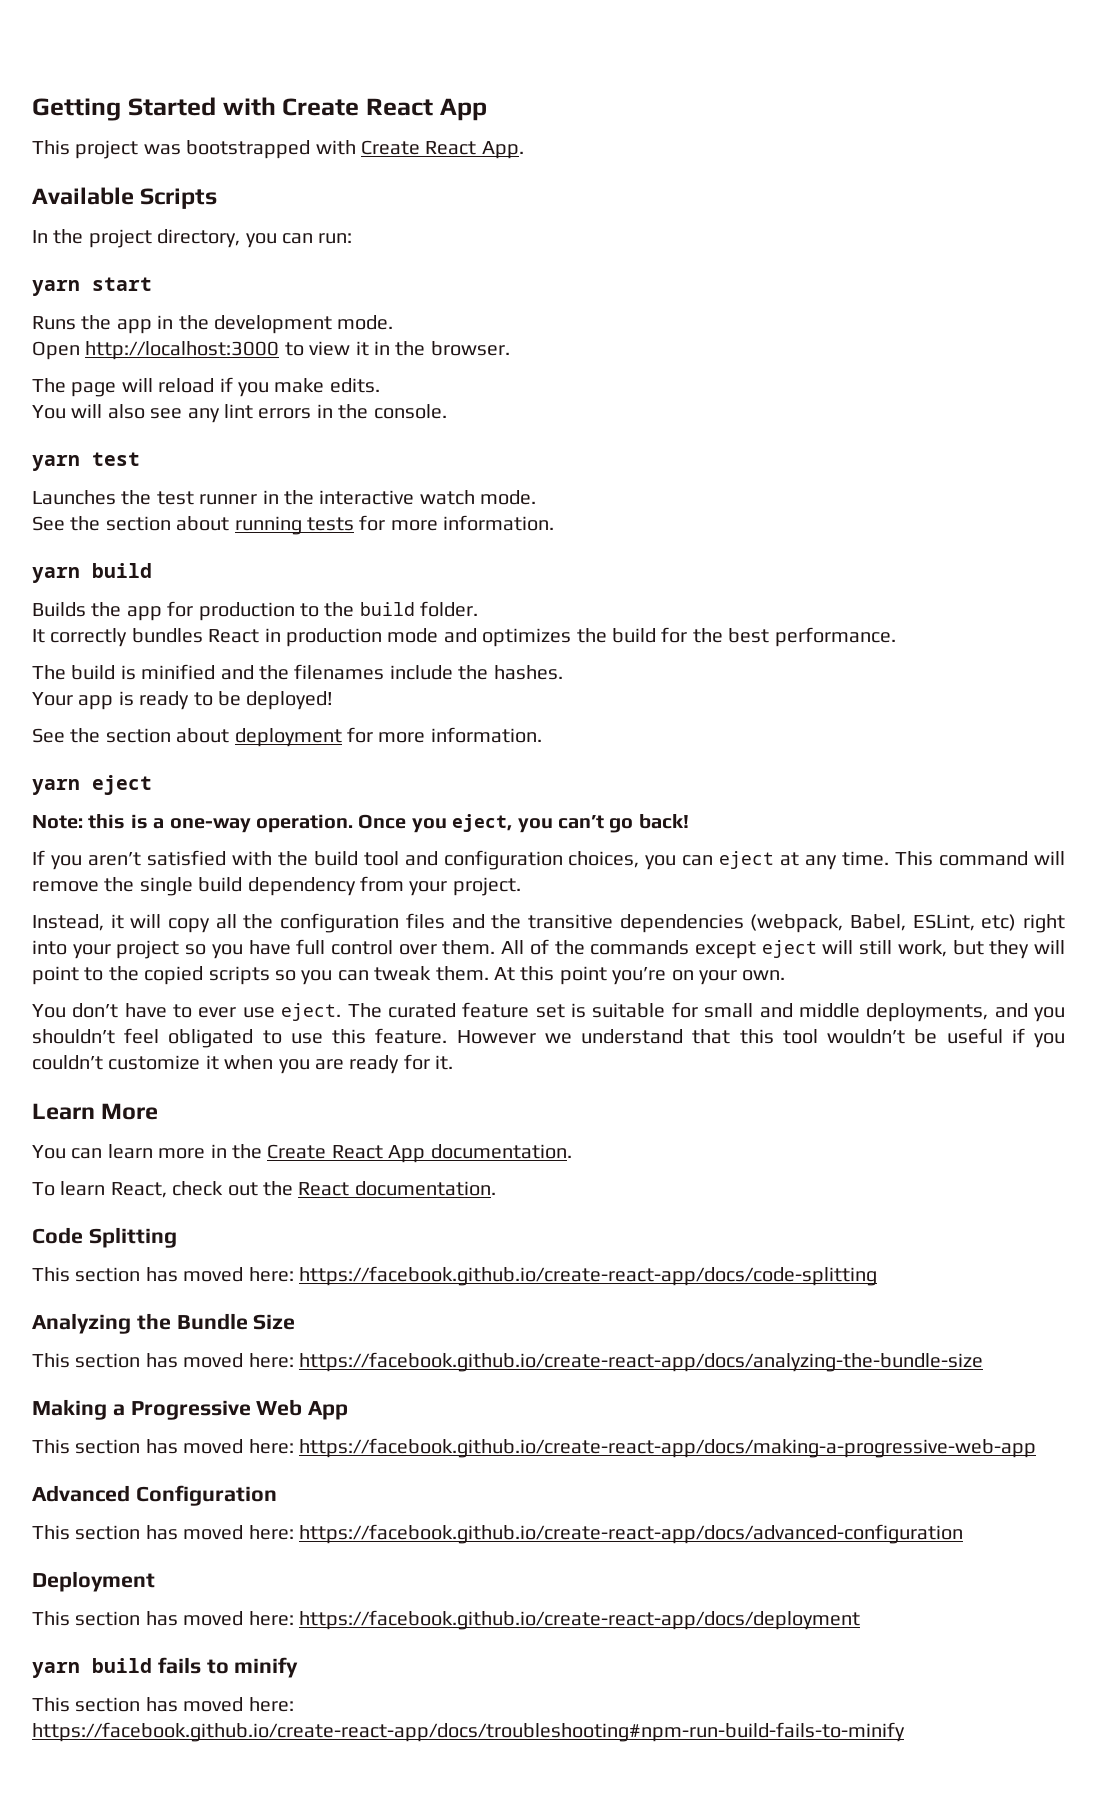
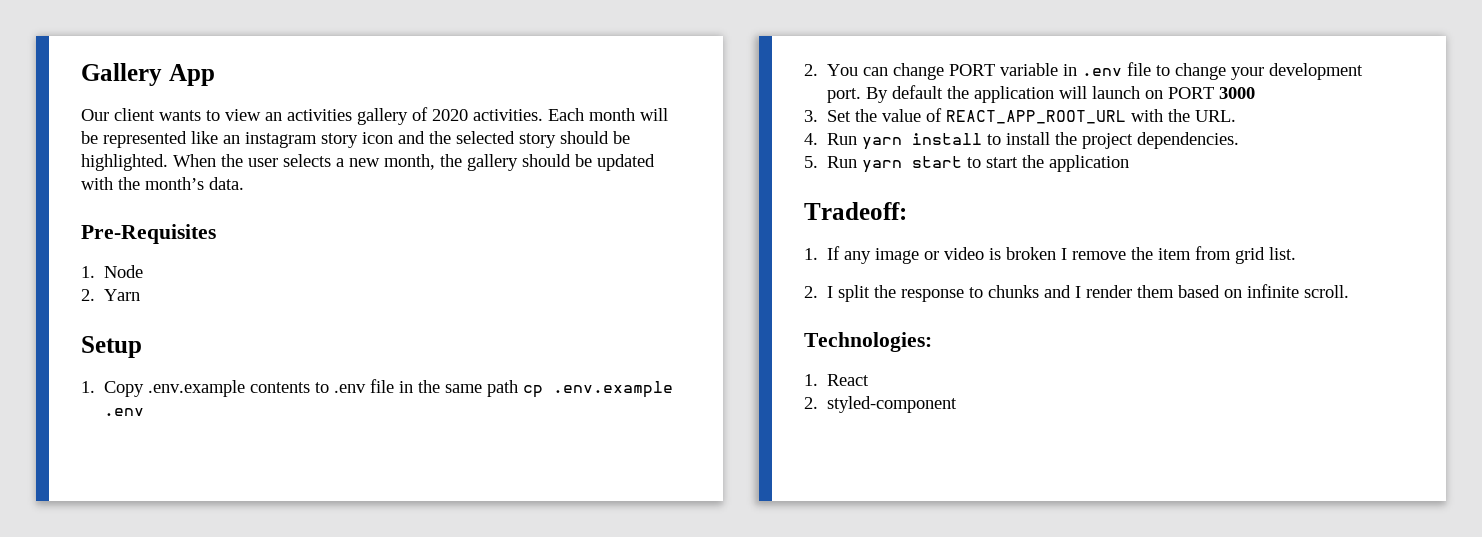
[32,97,487,121] [32,140,524,159] [32,187,218,209] [32,229,353,248] [32,277,152,296] [32,315,394,334] [32,341,510,360] [32,377,380,397] [32,404,447,423] [32,452,140,471] [32,490,537,505] [32,515,555,535] [32,563,152,583] [32,601,479,621] [32,627,896,647] [32,664,563,680] [32,691,334,710] [32,727,542,747] [32,775,152,795] [32,814,689,833] [32,850,1065,870] [32,876,521,896] [32,913,1065,933] [32,939,1065,959] [32,966,786,985] [32,1002,1065,1022] [32,1028,1065,1048] [32,1054,454,1074] [32,1103,159,1120] [32,1144,572,1163] [32,1181,496,1198] [32,1227,177,1248] [32,1266,877,1286] [32,1313,296,1334] [32,1352,983,1372] [32,1399,349,1420] [32,1438,1036,1458] [32,1485,277,1506] [32,1524,963,1544] [32,1571,155,1592] [32,1610,860,1630] [32,1657,299,1678] [32,1697,294,1712] [32,1722,905,1742] Getting Started with Create React App // This project was bootstrapped with Create React App. // Available Scripts // In the project directory, you can run: // yarn start // Runs the app in the development mode. // Open http://localhost:3000 to view it in the browser. // The page will reload if you make edits. // You will also see any lint errors in the console. // yarn test // Launches the test runner in the interactive watch mode. // See the section about running tests for more information. // yarn build // Builds the app for production to the build folder. // It correctly bundles React in production mode and optimizes the build for the best performance. // The build is minified and the filenames include the hashes. // Your app is ready to be deployed! // See the section about deployment for more information. // yarn eject // Note: this is a one-way operation. Once you eject, you can’t go back! // If you aren’t satisfied with the build tool and configuration choices, you can eject at any time. This command will remove the single build dependency from your project. // Instead, it will copy all the configuration files and the transitive dependencies (webpack, Babel, ESLint, etc) right into your project so you have full control over them. All of the commands except eject will still work, but they will point to the copied scripts so you can tweak them. At this point you’re on your own. // You don’t have to ever use eject. The curated feature set is suitable for small and middle deployments, and you shouldn’t feel obligated to use this feature. However we understand that this tool wouldn’t be useful if you couldn’t customize it when you are ready for it. // Learn More // You can learn more in the Create React App documentation. // To learn React, check out the React documentation. // Code Splitting // This section has moved here: https://facebook.github.io/create-react-app/docs/code-splitting // Analyzing the Bundle Size // This section has moved here: https://facebook.github.io/create-react-app/docs/analyzing-the-bundle-size // Making a Progressive Web App // This section has moved here: https://facebook.github.io/create-react-app/docs/making-a-progressive-web-app // Advanced Configuration // This section has moved here: https://facebook.github.io/create-react-app/docs/advanced-configuration // Deployment // This section has moved here: https://facebook.github.io/create-react-app/docs/deployment // yarn build fails to minify // This section has moved here: https://facebook.github.io/create-react-app/docs/troubleshooting#npm-run-build-fails-to-minify -> [81,63,215,86] [81,107,668,125] [81,131,630,148] [81,154,655,171] [81,177,244,190] [81,224,216,244] [81,265,144,278] [81,289,141,301] [81,336,142,358] [81,379,674,398] [104,408,145,416] [804,62,1364,80] [827,85,1256,103] [804,108,1237,124] [804,132,1240,150] [804,155,1130,173] [804,202,907,220] [804,246,1297,264] [804,284,1350,302] [804,332,932,352] [804,374,870,386] [804,396,958,413] Gallery App // Our client wants to view an activities gallery of 2020 activities. Each month will be represented like an instagram story icon and the selected story should be highlighted. When the user selects a new month, the gallery should be updated with the month’s data. // Pre-Requisites // 1. Node // 2. Yarn // Setup // 1. Copy .env.example contents to .env file in the same path cp .env.example .env // 2. You can change PORT variable in .env file to change your development port. By default the application will launch on PORT 3000 // 3. Set the value of REACT_APP_ROOT_URL with the URL. // 4. Run yarn install to install the project dependencies. // 5. Run yarn start to start the application // Tradeoff: // 1. If any image or video is broken I remove the item from grid list. // 2. I split the response to chunks and I render them based on infinite scroll. // Technologies: // 1. React // 2. styled-component

